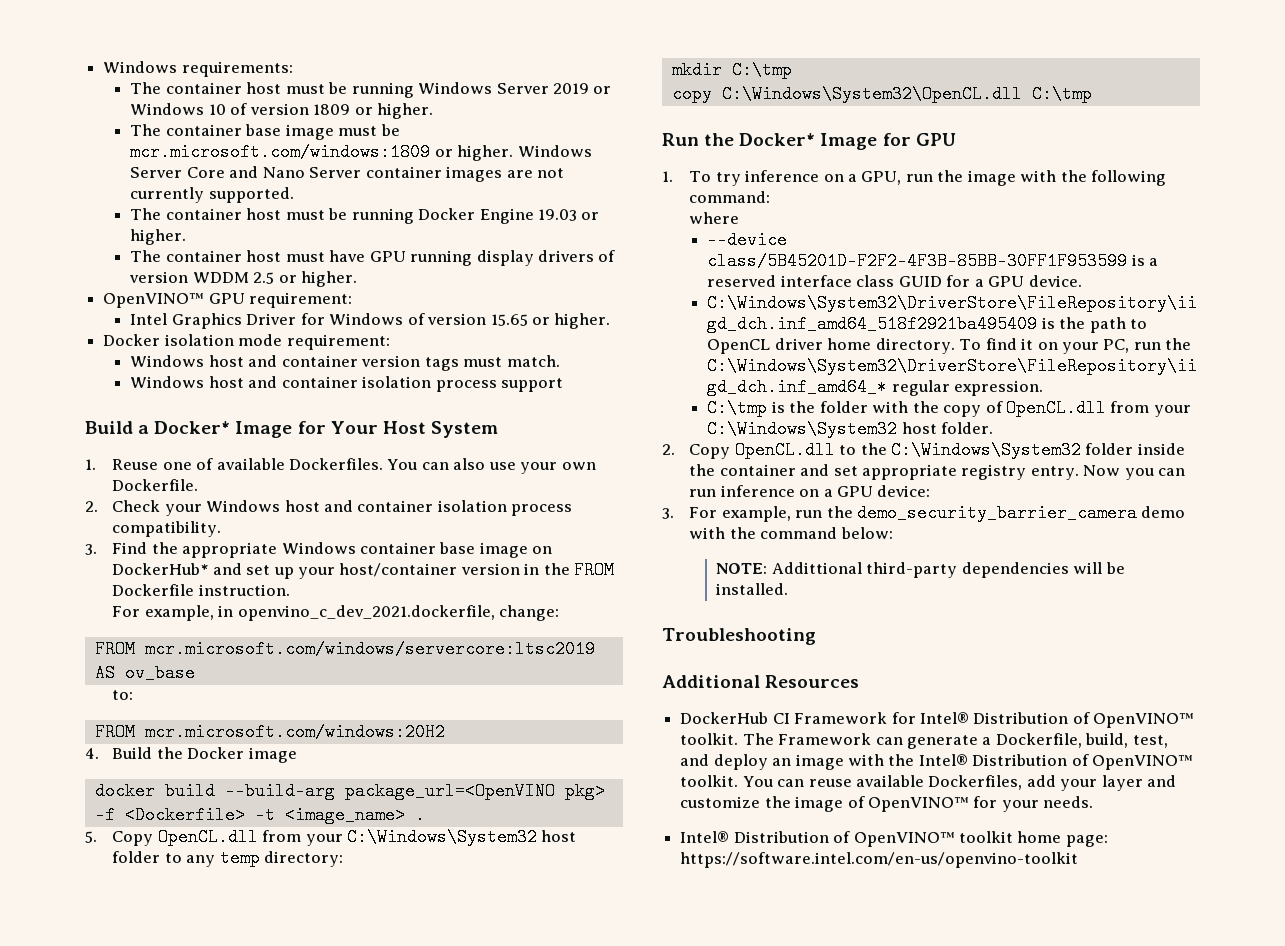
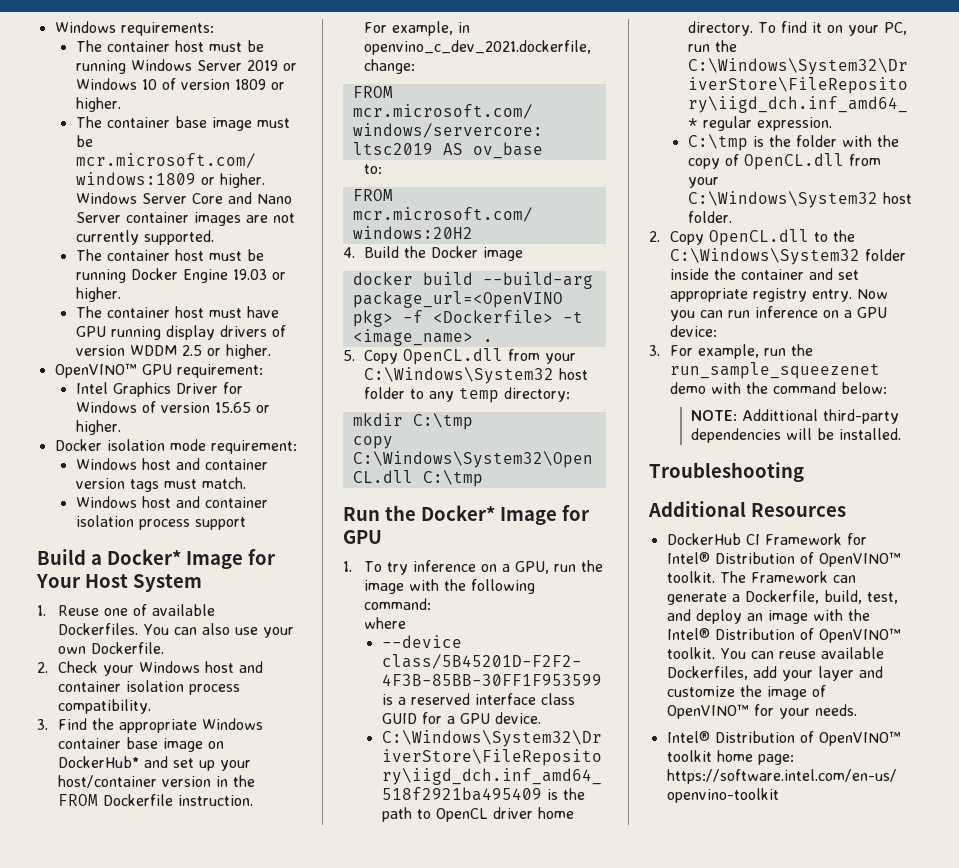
[857,504,1138,522] demo_security_barrier_camera -> [670,362,881,379] run_sample_squeezenet

